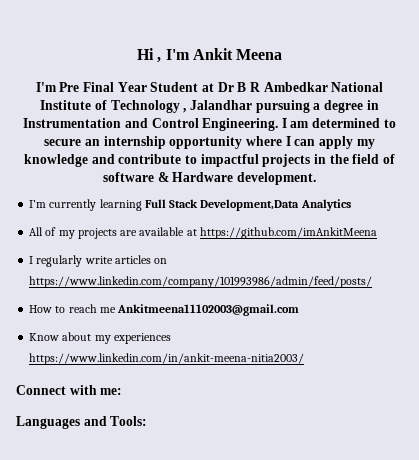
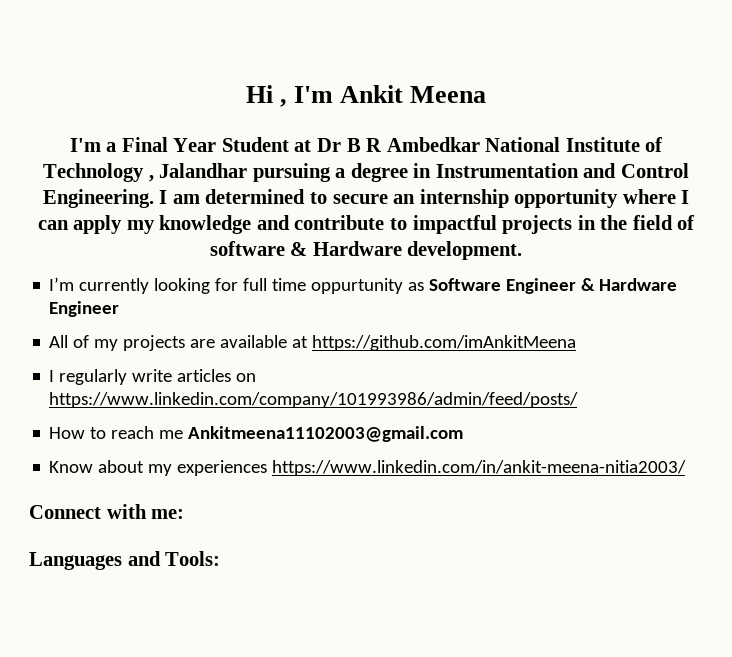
[59,82,80,92] Pre -> [106,142,117,152] a
[99,199,351,211] learning Full Stack Development,Data Analytics -> [154,278,678,294] [49,301,120,317] looking for full time oppurtunity as Software Engineer & Hardware Engineer

